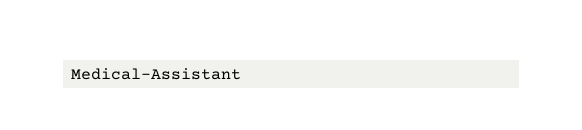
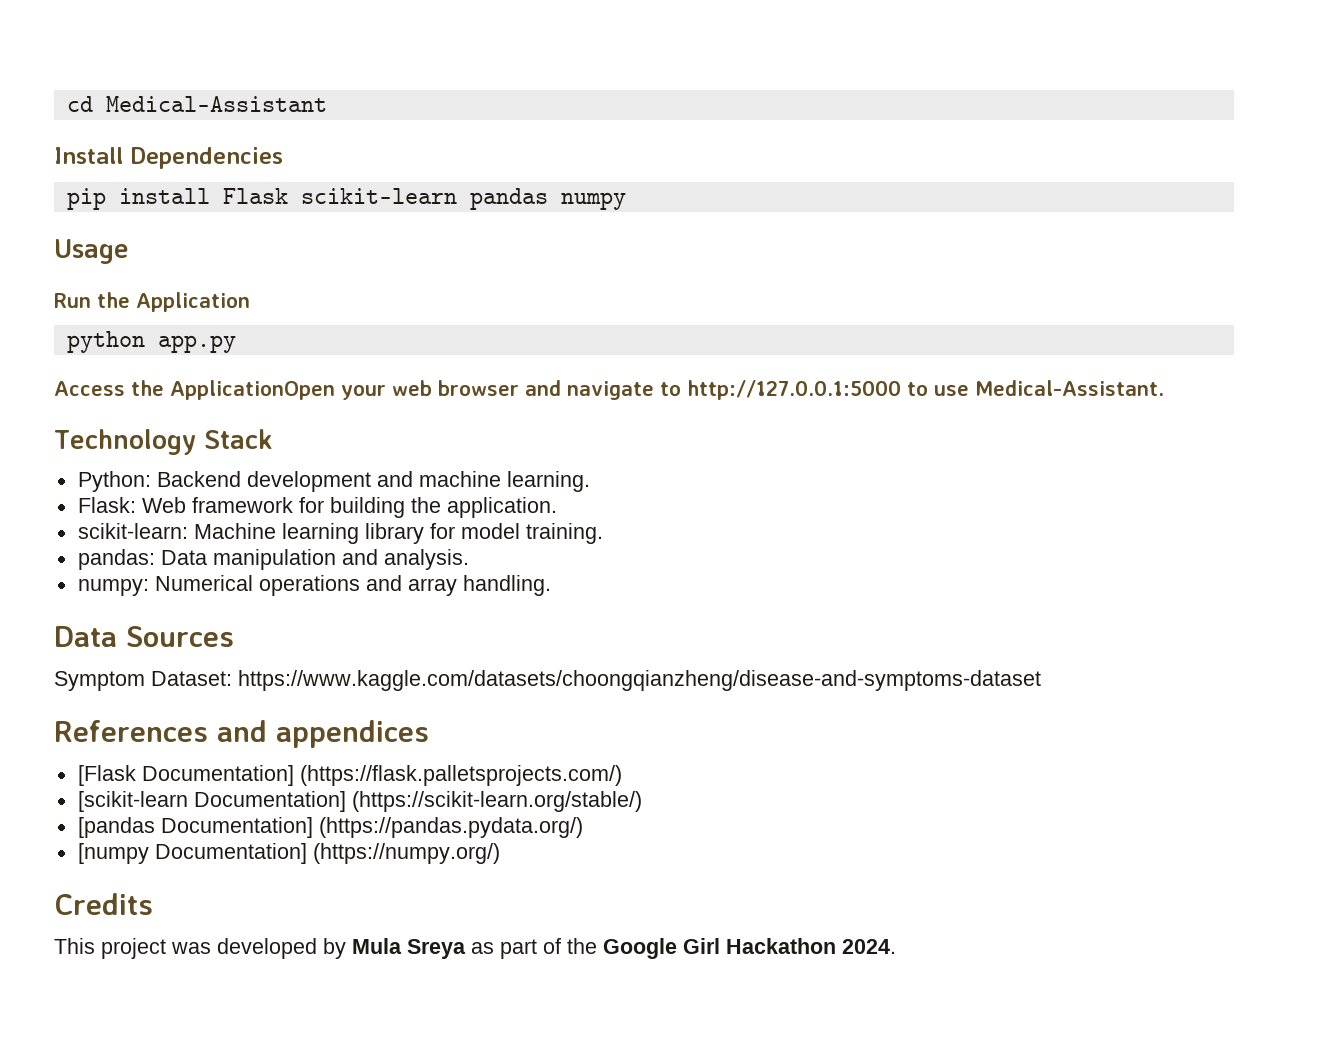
(70, 74) none -> [66,96,93,112] cd
(241, 74) none -> [54,147,283,169] [66,188,626,210] [54,239,129,264] [54,292,250,312] [66,331,236,353] [54,380,1164,400] [54,429,273,455] [77,471,590,492] [77,497,557,518] [77,523,603,544] [77,549,469,570] [77,575,551,596] [54,626,234,647] [54,670,1041,691] [54,720,429,748] [77,765,622,786] [77,791,642,812] [77,817,583,838] [77,843,500,864] [54,893,153,915] [54,938,896,959] // Install Dependencies // pip install Flask scikit-learn pandas numpy // Usage // Run the Application // python app.py // Access the ApplicationOpen your web browser and navigate to http://127.0.0.1:5000 to use Medical-Assistant. // Technology Stack // Python: Backend development and machine learning. // Flask: Web framework for building the application. // scikit-learn: Machine learning library for model training. // pandas: Data manipulation and analysis. // numpy: Numerical operations and array handling. // Data Sources // Symptom Dataset: https://www.kaggle.com/datasets/choongqianzheng/disease-and-symptoms-dataset // References and appendices // [Flask Documentation] (https://flask.palletsprojects.com/) // [scikit-learn Documentation] (https://scikit-learn.org/stable/) // [pandas Documentation] (https://pandas.pydata.org/) // [numpy Documentation] (https://numpy.org/) // Credits // This project was developed by Mula Sreya as part of the Google Girl Hackathon 2024.

